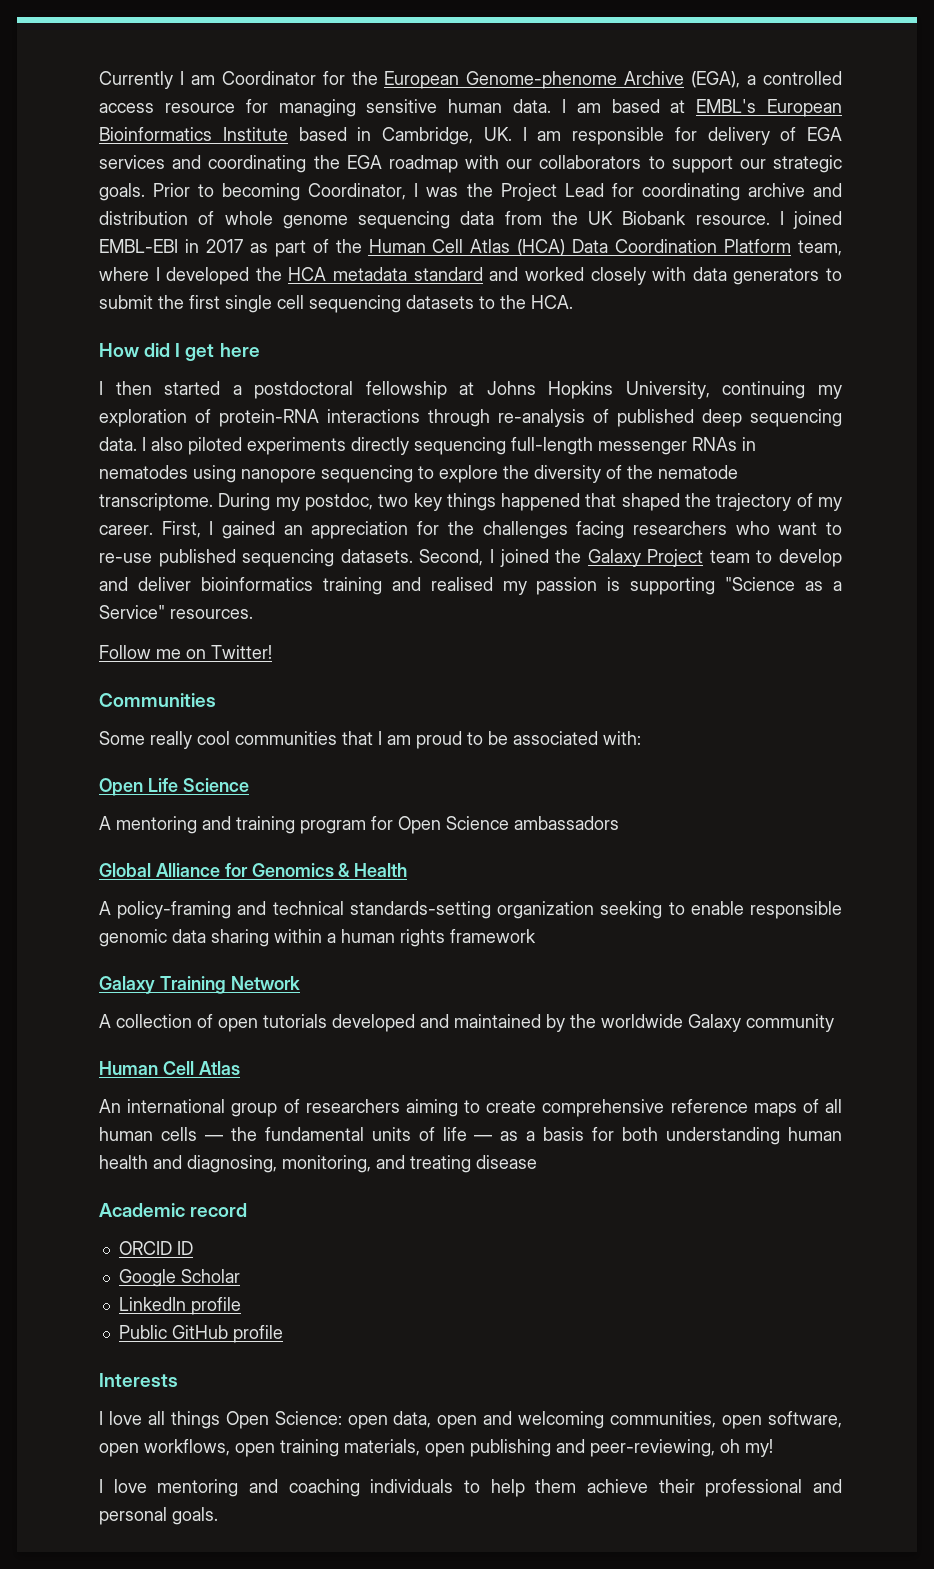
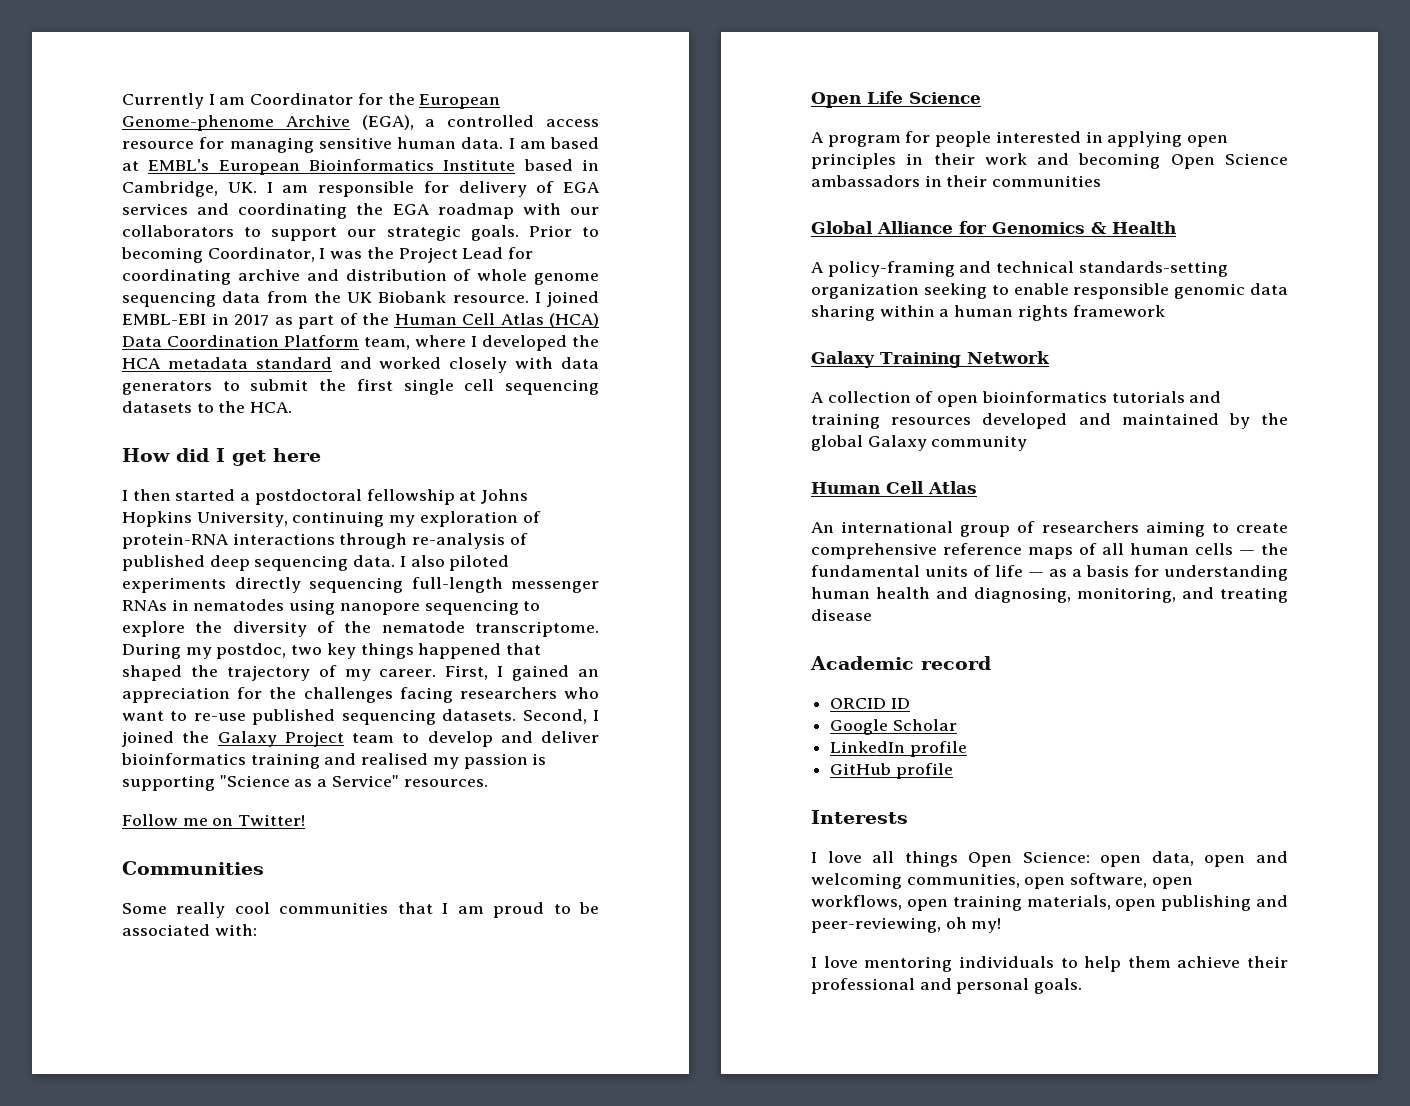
[116,816,393,834] mentoring and training program for -> [827,131,1229,147] [811,153,1161,169] program for people interested in applying open principles in their work and becoming
(619, 823) none -> [924,175,1102,187] in their communities
[263,1014,327,1028] tutorials -> [981,391,1222,403] [811,413,972,429] bioinformatics tutorials and training resources
[601,1014,683,1028] worldwide -> [811,435,863,451] global
[622,1127,659,1141] both -> (1159, 571) none
[118,1325,167,1339] Public -> (967, 749) none
[249,1479,360,1497] and coaching -> (953, 964) none

